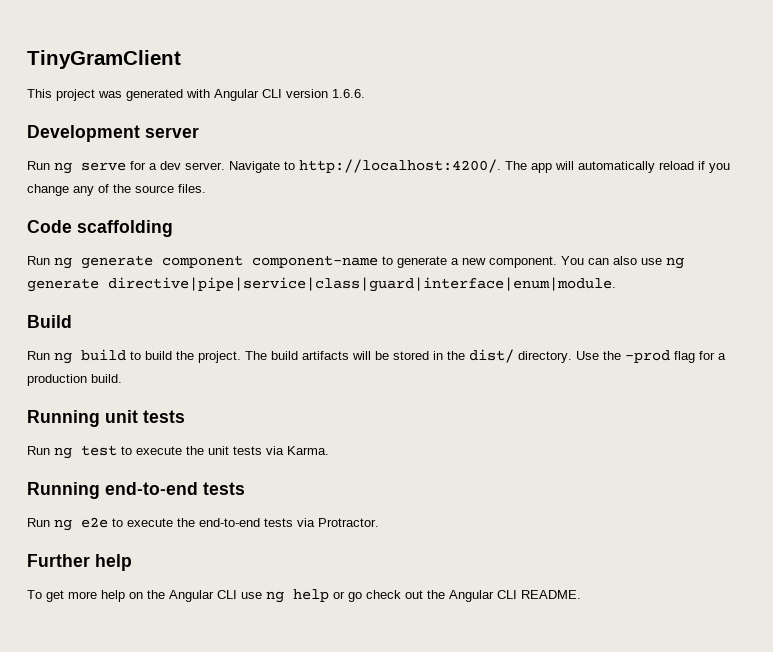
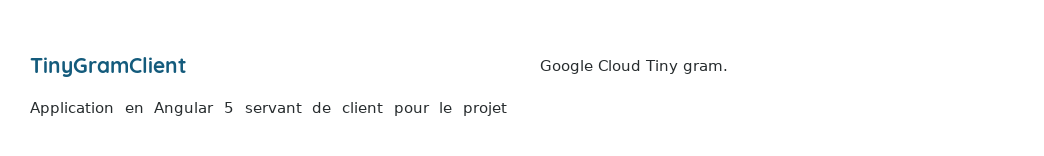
[27,89,365,101] [27,125,199,142] [27,159,730,174] [27,184,206,196] [27,220,173,237] [27,255,684,269] [27,277,616,292] [27,315,72,328] [27,349,726,364] [27,374,122,386] [27,410,185,427] [27,445,329,459] [27,482,245,499] [27,517,379,531] [27,554,132,571] [27,589,581,603] This project was generated with Angular CLI version 1.6.6. // Development server // Run ng serve for a dev server. Navigate to http://localhost:4200/. The app will automatically reload if you change any of the source files. // Code scaffolding // Run ng generate component component-name to generate a new component. You can also use ng generate directive|pipe|service|class|guard|interface|enum|module. // Build // Run ng build to build the project. The build artifacts will be stored in the dist/ directory. Use the -prod flag for a production build. // Running unit tests // Run ng test to execute the unit tests via Karma. // Running end-to-end tests // Run ng e2e to execute the end-to-end tests via Protractor. // Further help // To get more help on the Angular CLI use ng help or go check out the Angular CLI README. -> [30,102,508,116] [540,60,728,74] Application en Angular 5 servant de client pour le projet Google Cloud Tiny gram.

